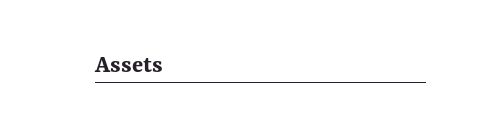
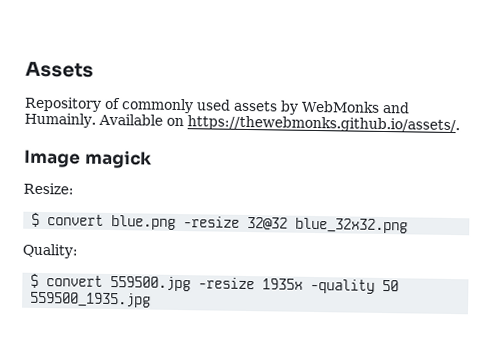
(163, 64) none -> [24,96,410,115] [24,112,460,134] [24,149,152,169] [23,182,74,195] [31,212,409,234] [22,243,78,259] [30,273,400,294] [30,291,152,308] // Repository of commonly used assets by WebMonks and Humainly. Available on https://thewebmonks.github.io/assets/. // Image magick // Resize: // $ convert blue.png -resize 32@32 blue_32x32.png // Quality: // $ convert 559500.jpg -resize 1935x -quality 50 559500_1935.jpg

